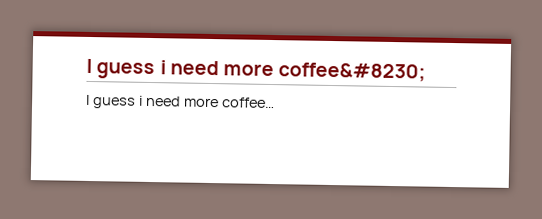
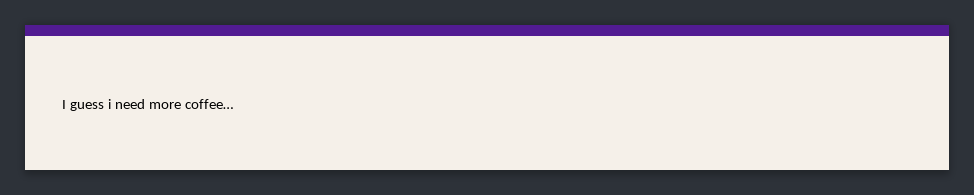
[86,58,427,82] [86,94,219,109] I guess i need more coffee&#8230; // I guess i need more -> [62,99,181,111] I guess i need more

